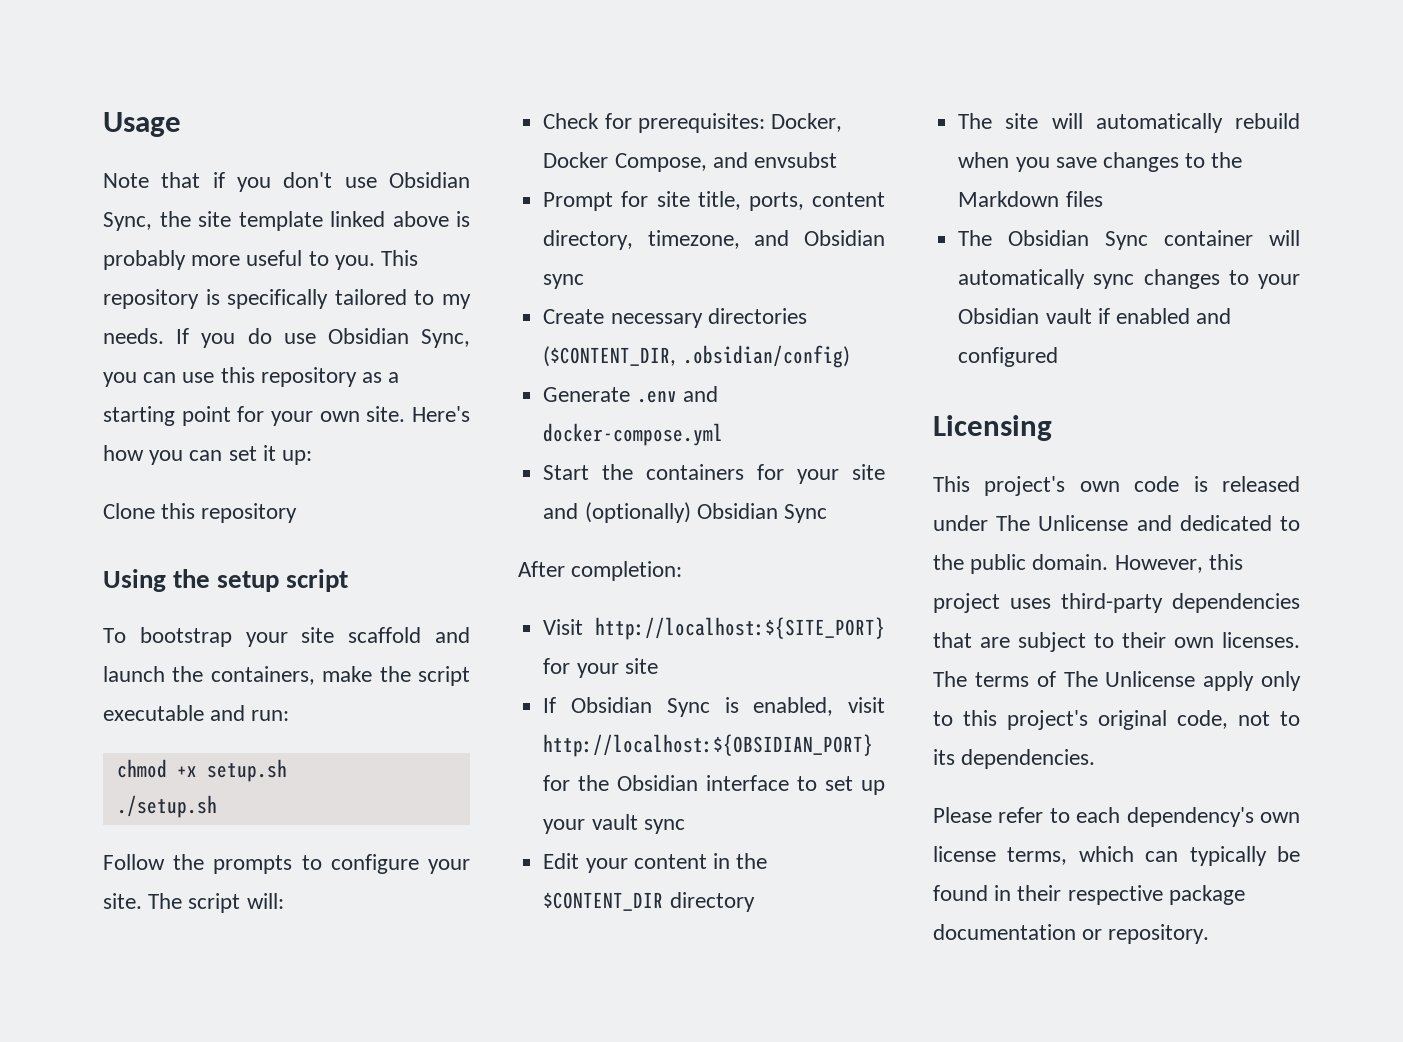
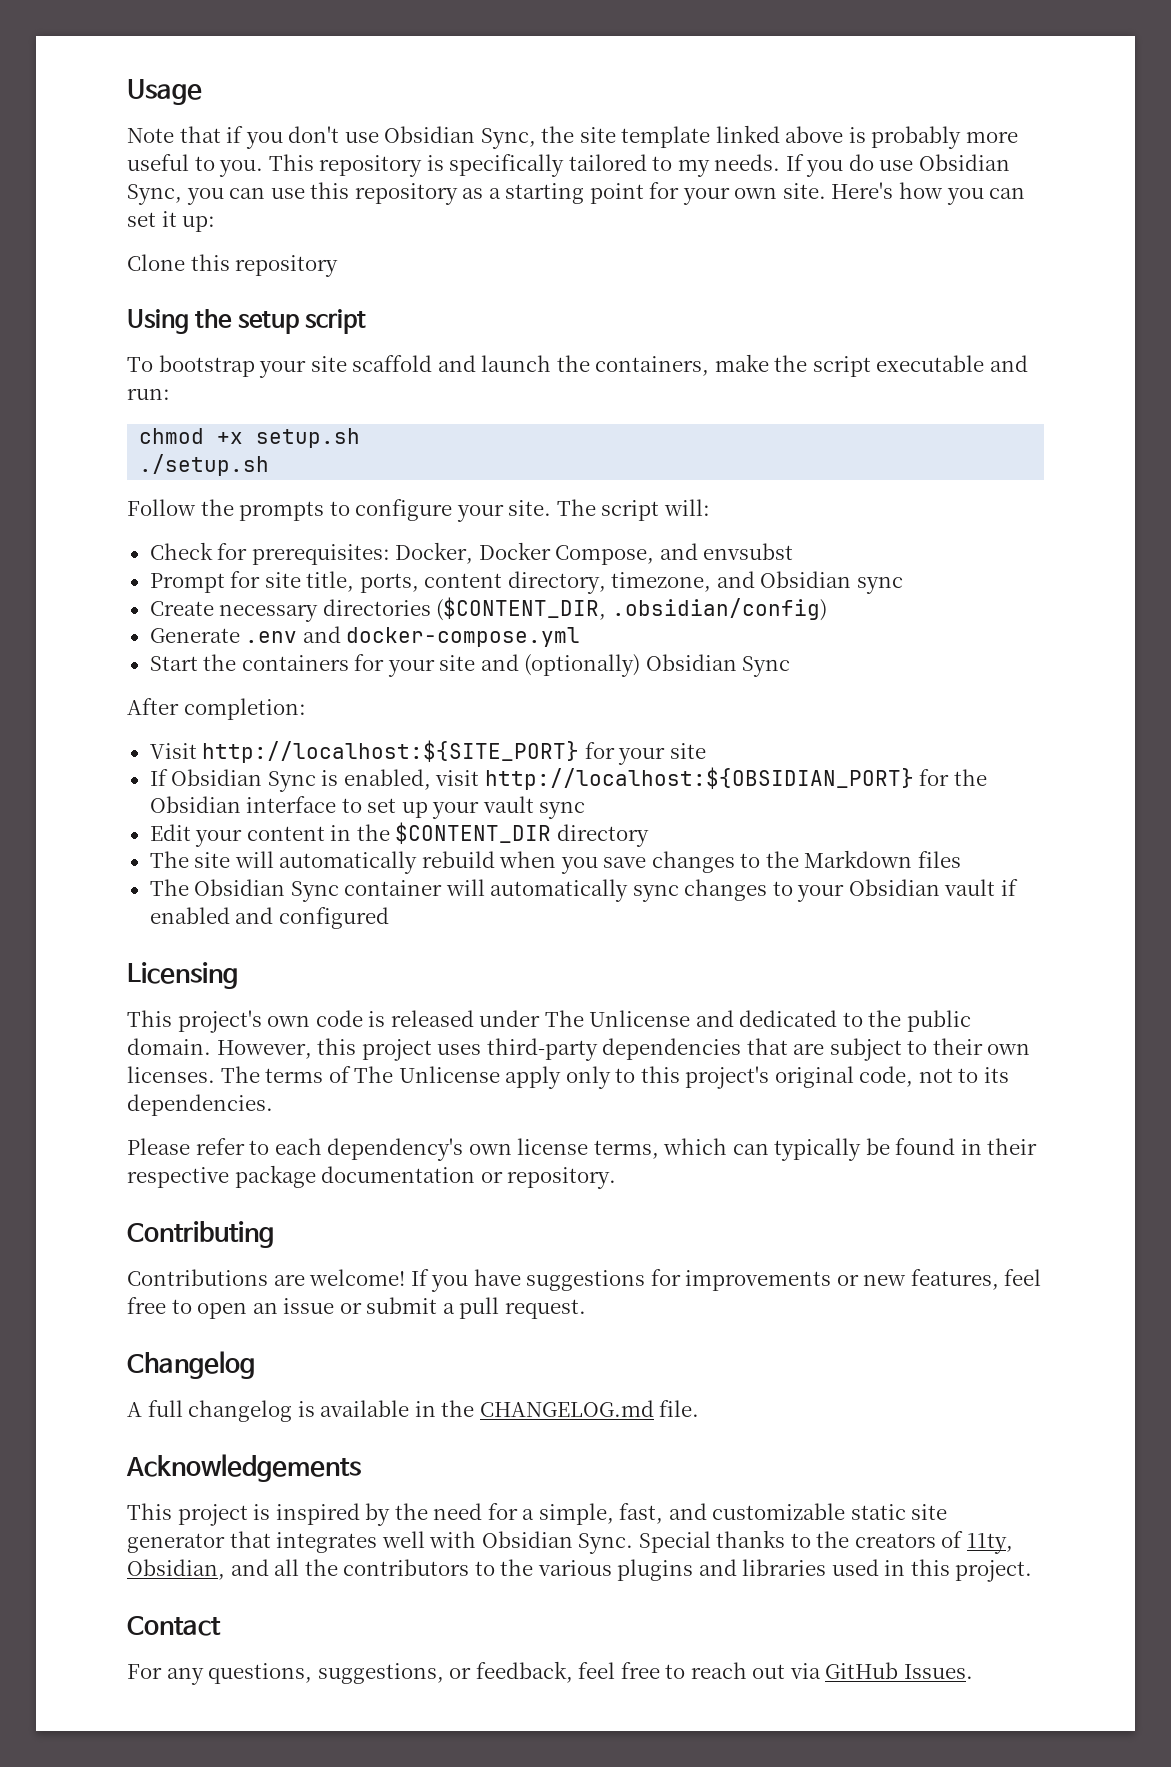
(1210, 934) none -> [127,1221,274,1248] [127,1269,1042,1292] [127,1297,586,1319] [127,1351,255,1379] [127,1400,700,1422] [126,1454,361,1482] [127,1503,948,1526] [127,1530,1013,1554] [127,1559,1033,1582] [127,1616,221,1636] [127,1661,973,1685] // Contributing // Contributions are welcome! If you have suggestions for improvements or new features, feel free to open an issue or submit a pull request. // Changelog // A full changelog is available in the CHANGELOG.md file. // Acknowledgements // This project is inspired by the need for a simple, fast, and customizable static site generator that integrates well with Obsidian Sync. Special thanks to the creators of 11ty, Obsidian, and all the contributors to the various plugins and libraries used in this project. // Contact // For any questions, suggestions, or feedback, feel free to reach out via GitHub Issues.

